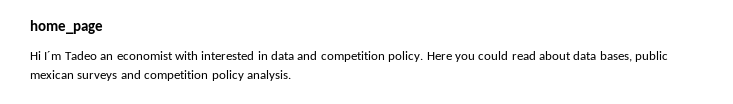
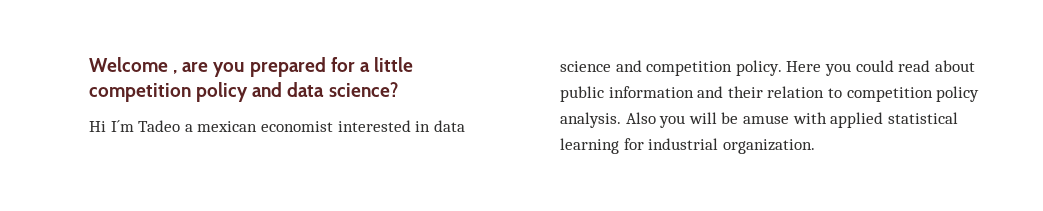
[30,20,103,34] home_page -> [89,57,413,77] [89,82,398,102] Welcome , are you prepared for a little competition policy and data science?
[100,51,198,60] an economist with -> [184,121,333,132] a mexican economist
(294, 55) none -> [560,61,611,72] science
[573,51,669,62] [30,70,291,81] data bases, public mexican surveys and competition policy analysis. -> [560,86,980,102] [560,112,958,128] [560,138,815,154] public information and their relation to competition policy analysis. Also you will be amuse with applied statistical learning for industrial organization.

